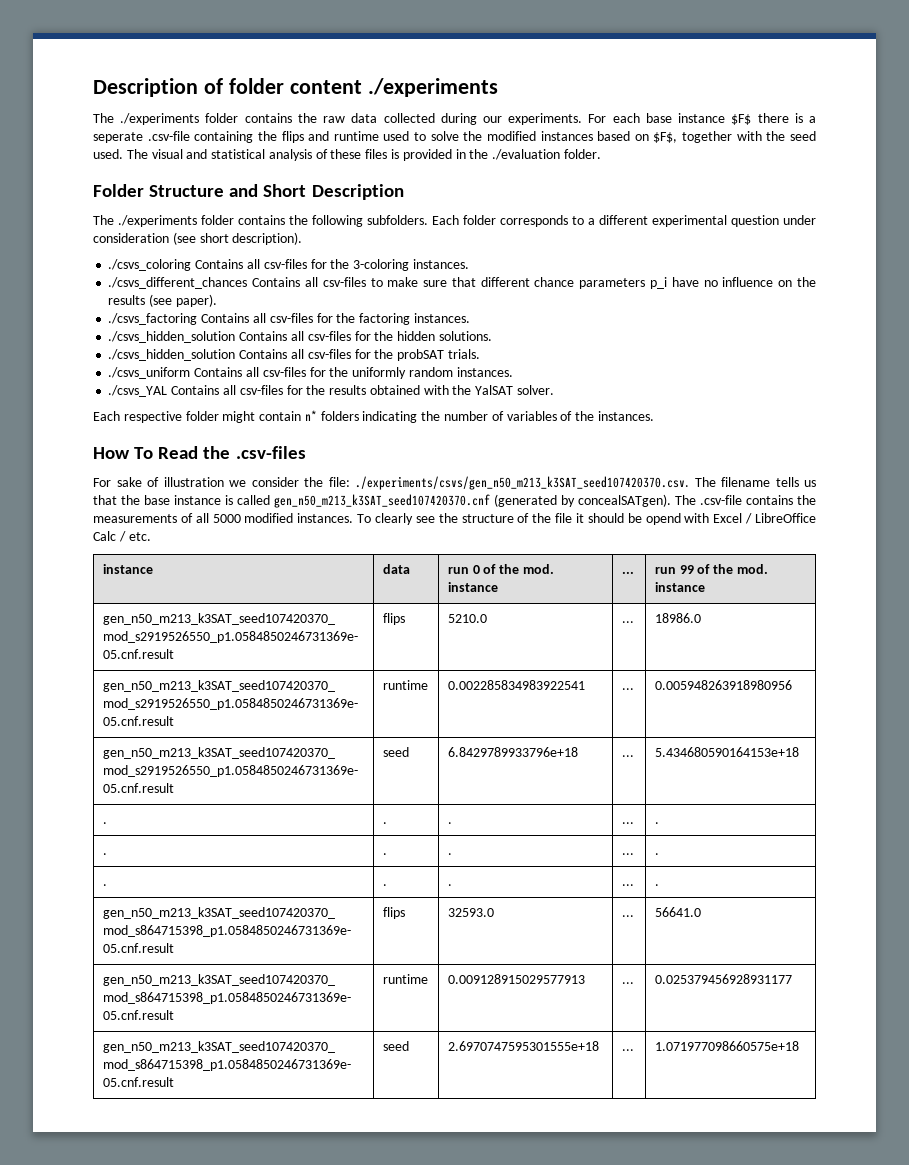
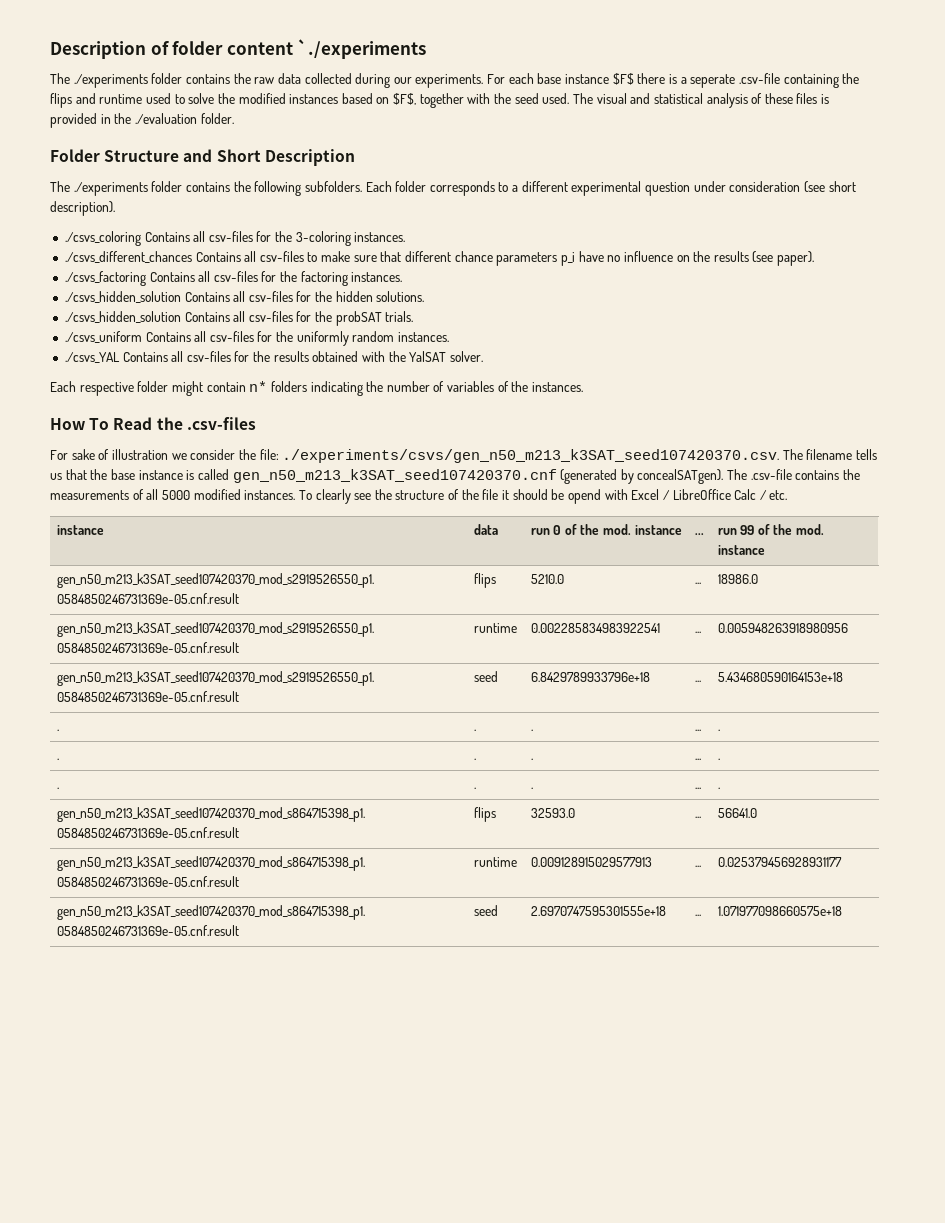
[367,78,498,97] ./experiments -> [297,39,427,59] `./experiments

